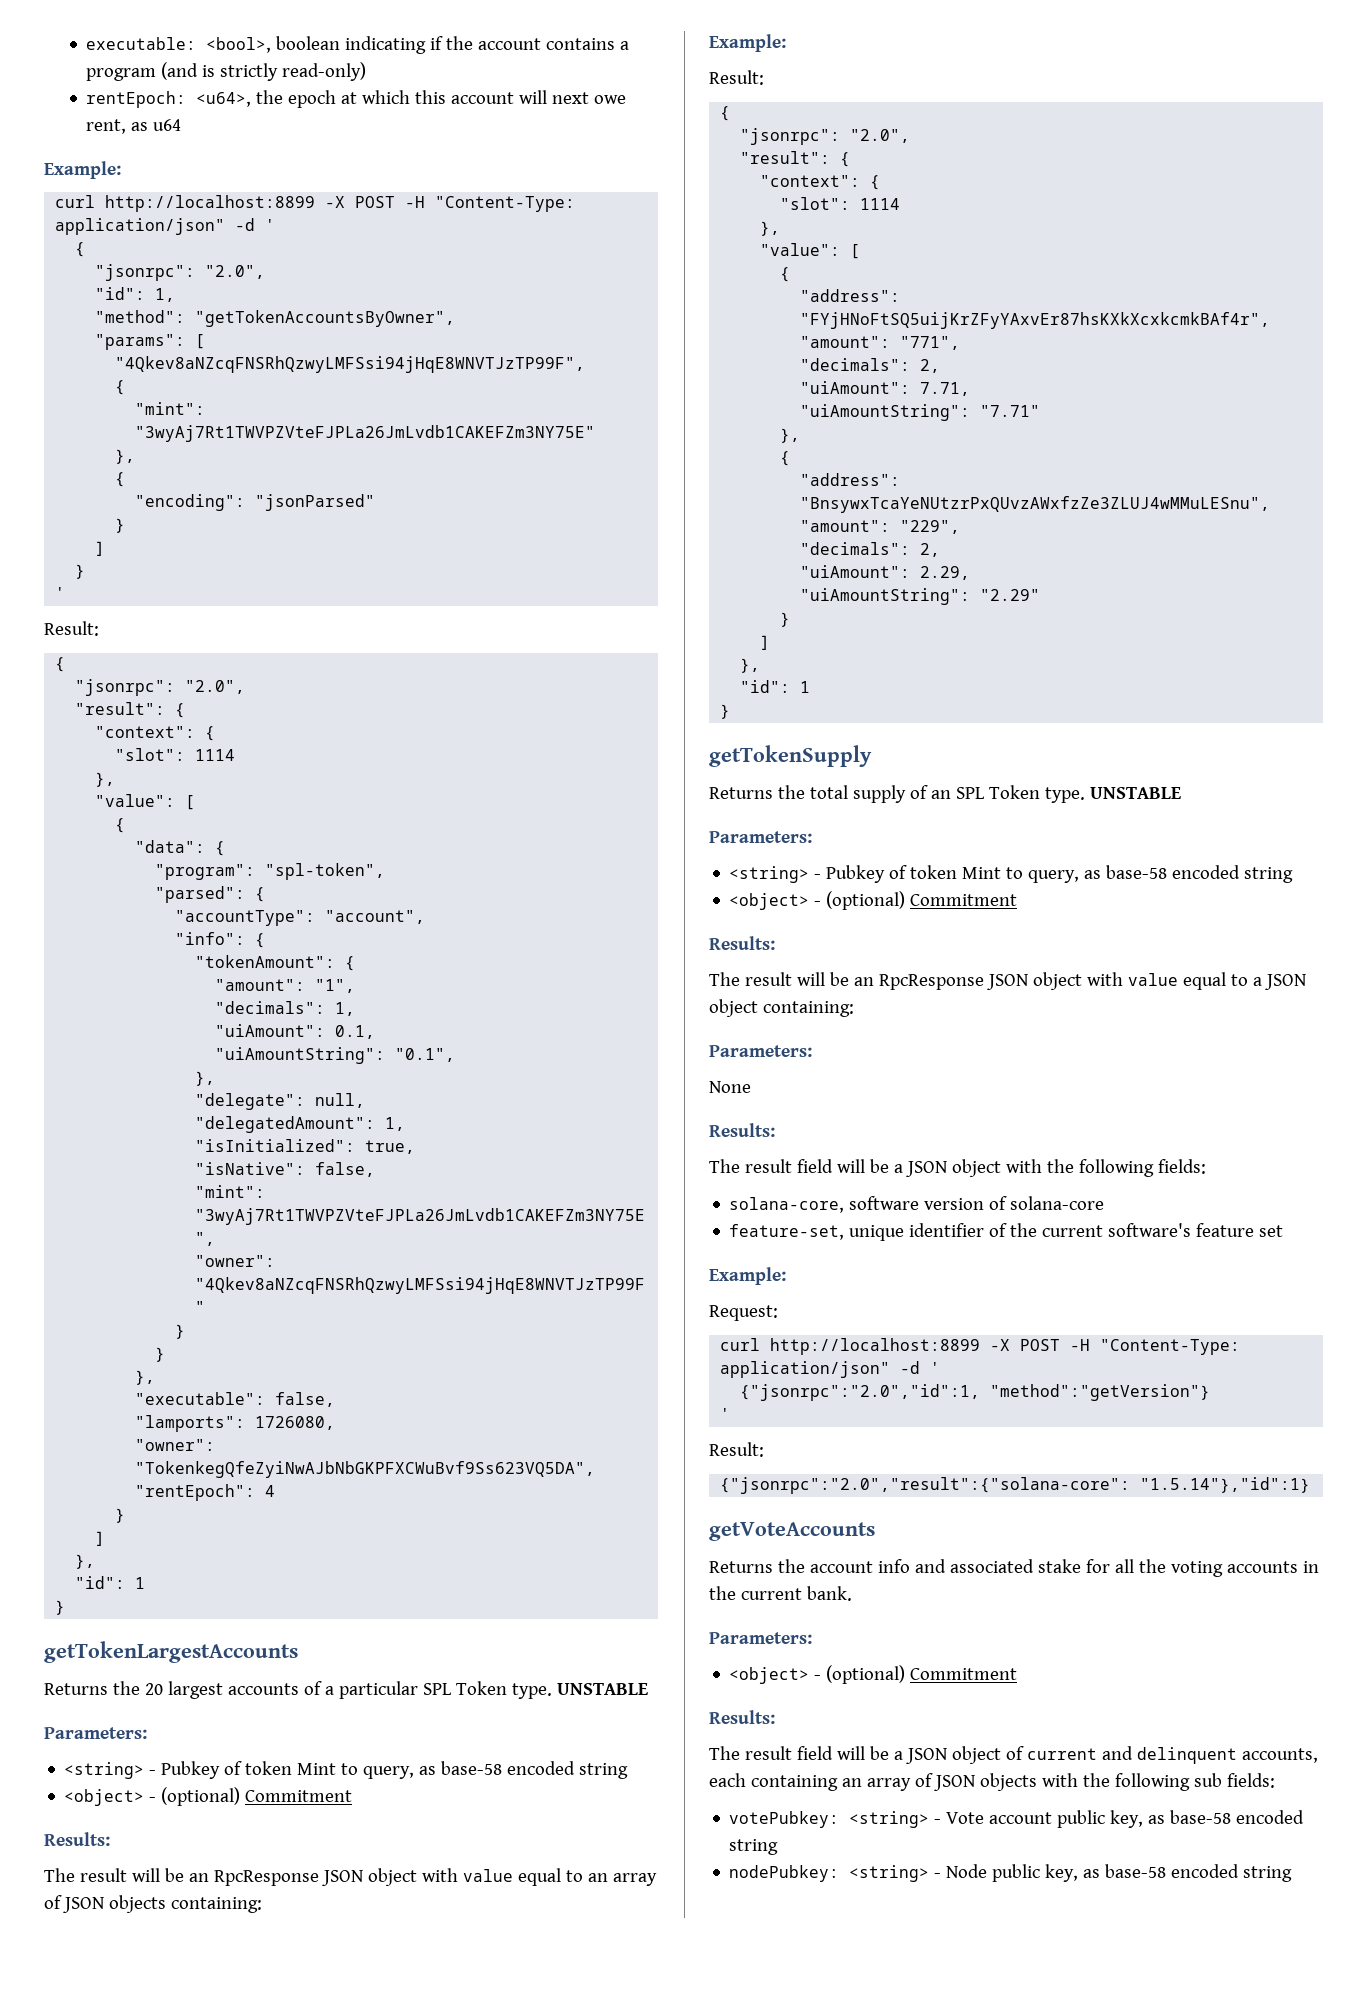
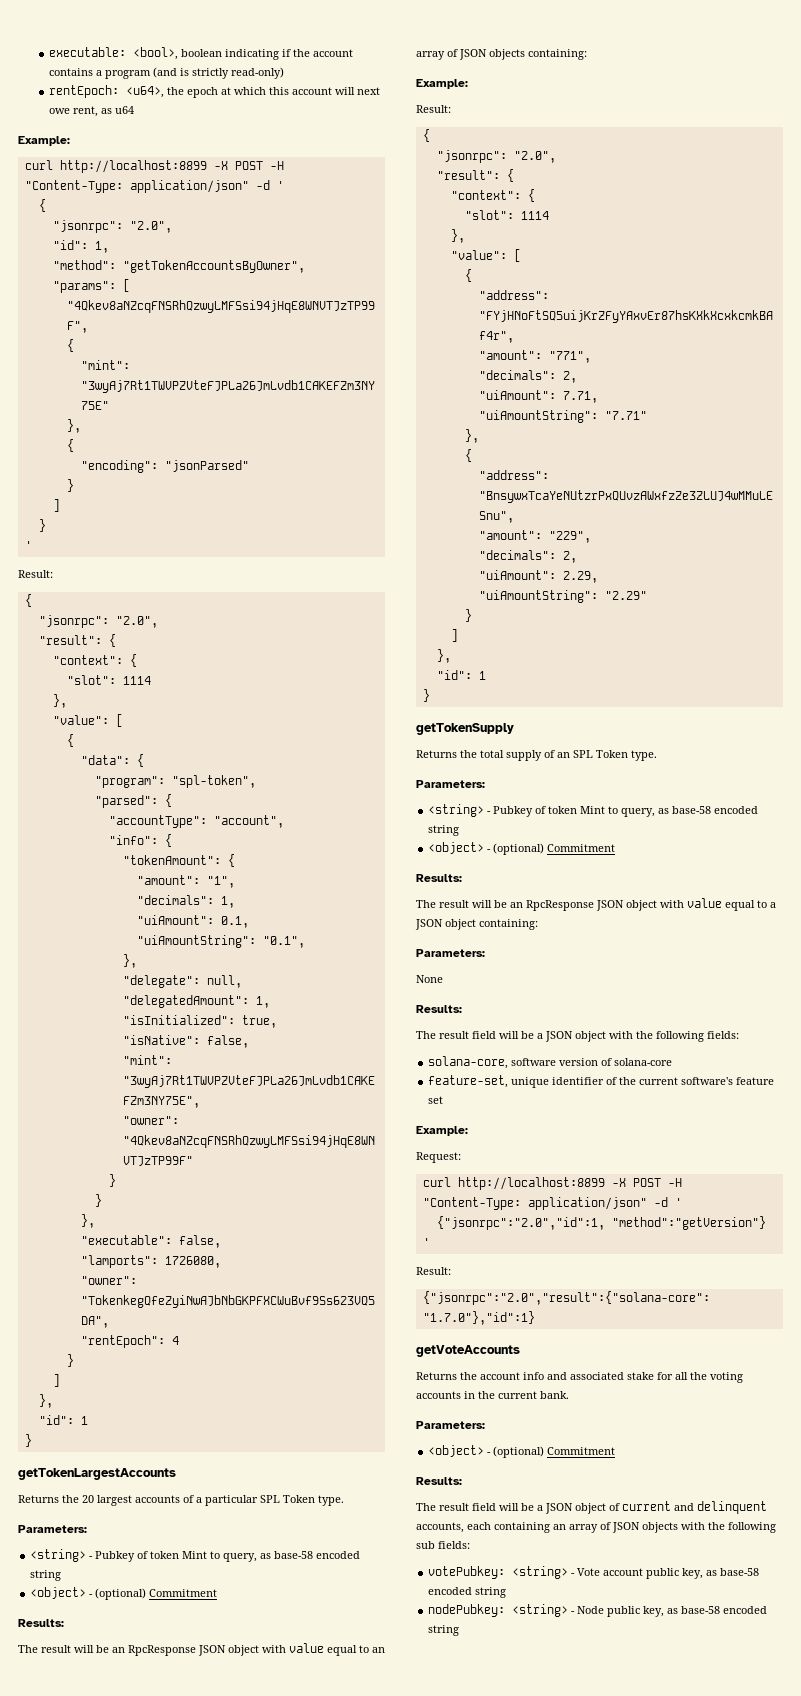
[556,1683,648,1695] UNSTABLE -> (344, 1500) none
[1089,787,1181,799] UNSTABLE -> (657, 755) none
[1140,1477,1311,1493] "1.5.14"},"id":1} -> [422,1311,535,1325] "1.7.0"},"id":1}

